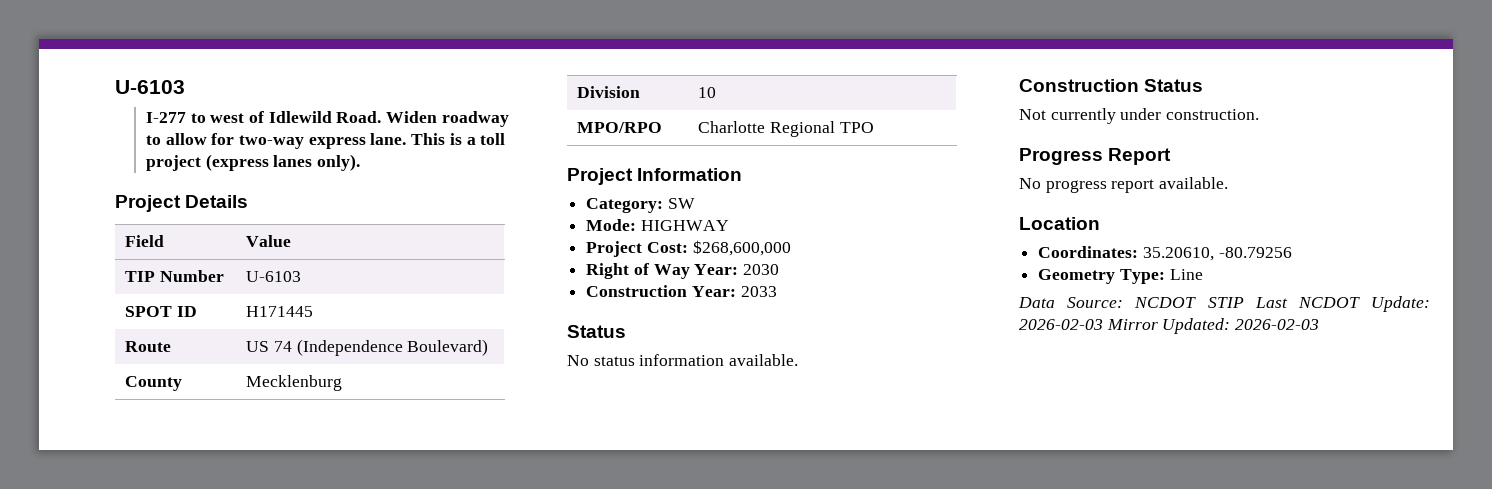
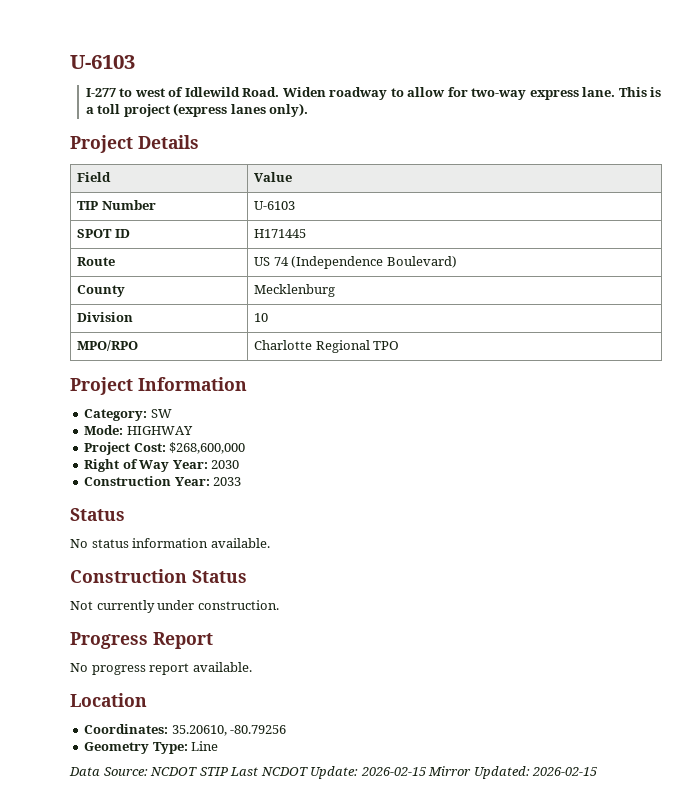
[1019,319,1103,330] 2026-02-03 -> [360,767,426,776] 2026-02-15
[1235,319,1320,330] 2026-02-03 -> [532,767,598,776] 2026-02-15

